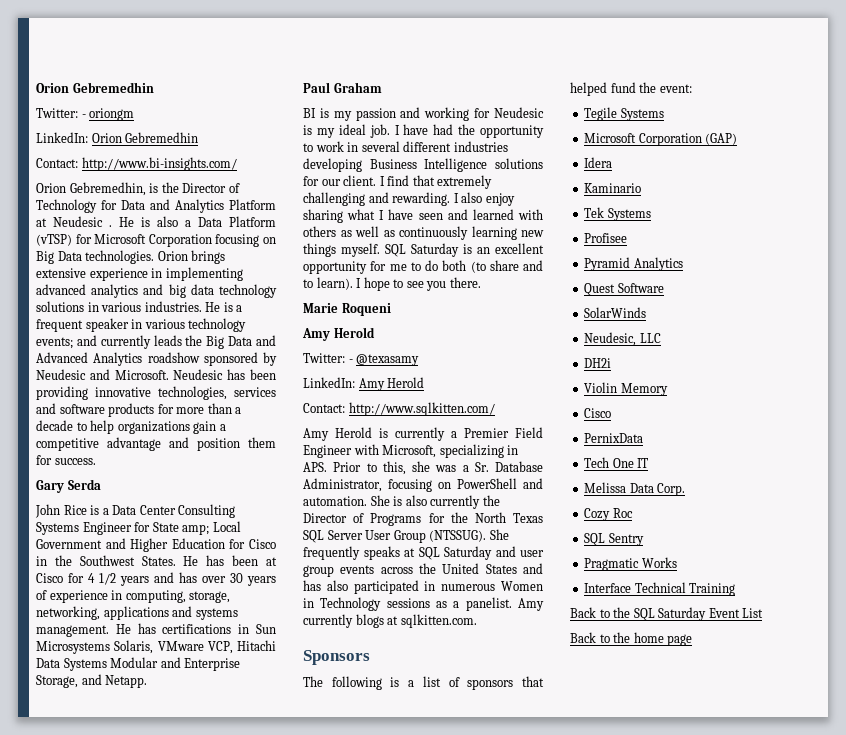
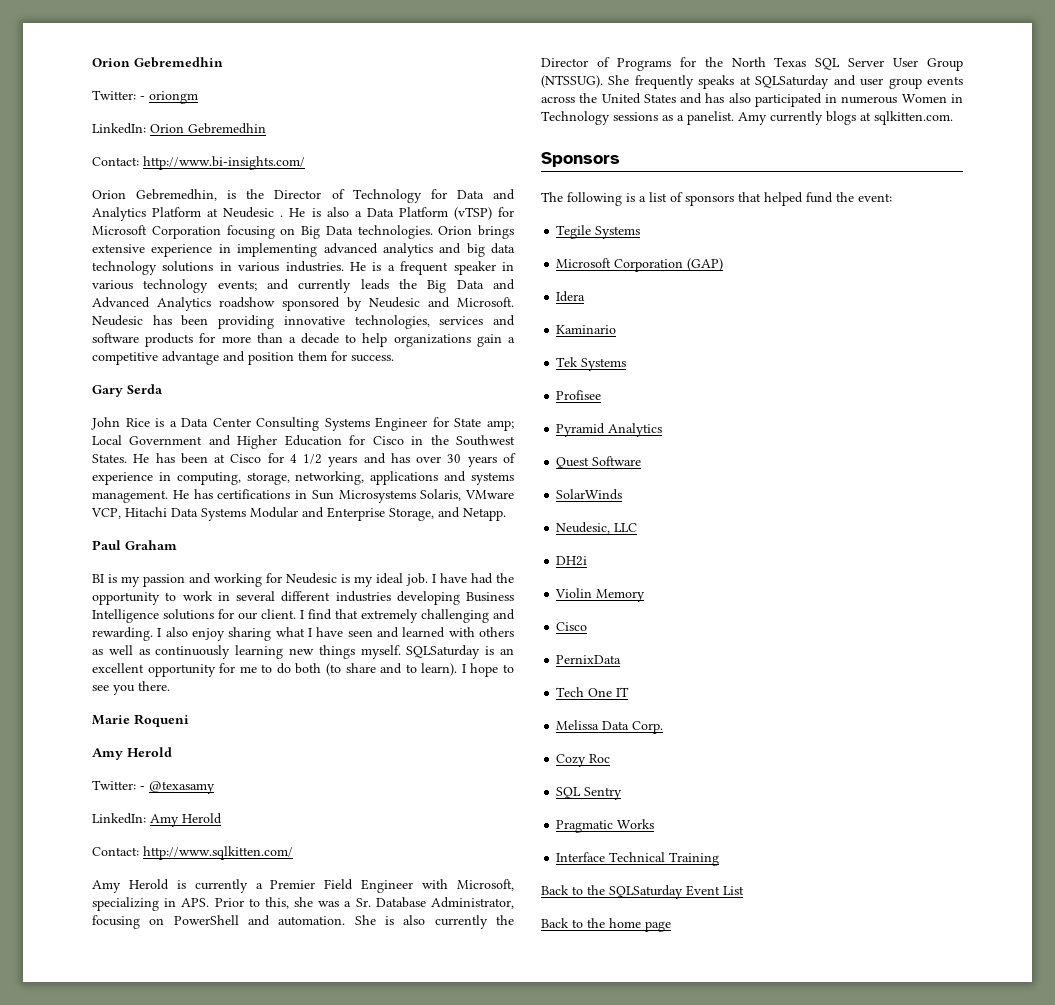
[385,243,459,257] SQL Saturday -> [406,645,481,659] SQLSaturday
[418,546,492,560] SQL Saturday -> [755,75,830,89] SQLSaturday
[633,607,707,621] SQL Saturday -> [609,885,683,899] SQLSaturday

